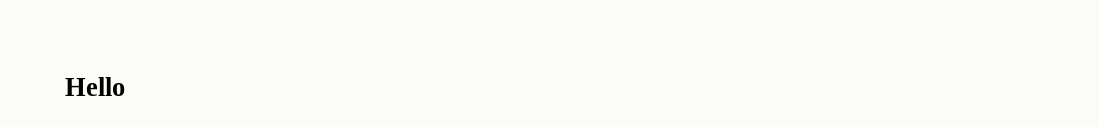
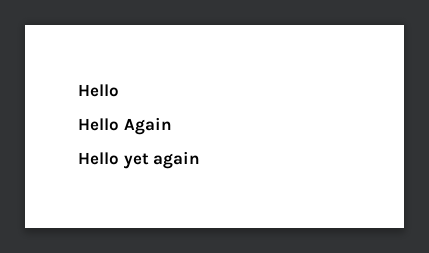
[65,77,125,96] Hello -> [78,84,119,97] [78,117,172,135] [78,151,201,169] Hello // Hello Again // Hello yet again

